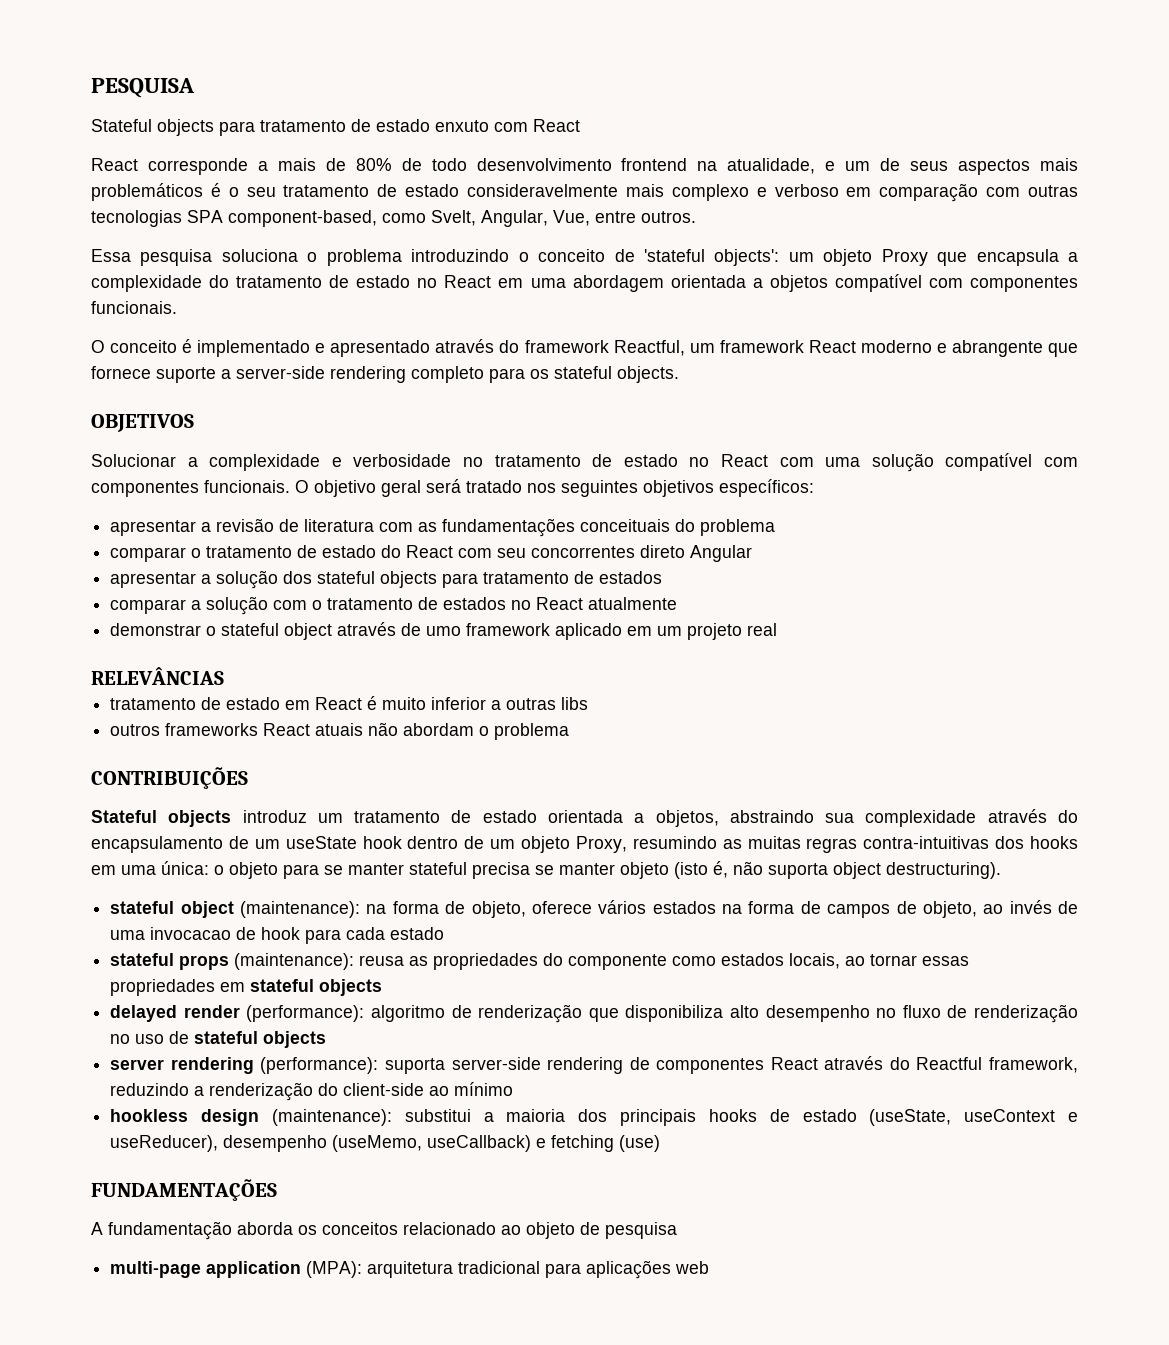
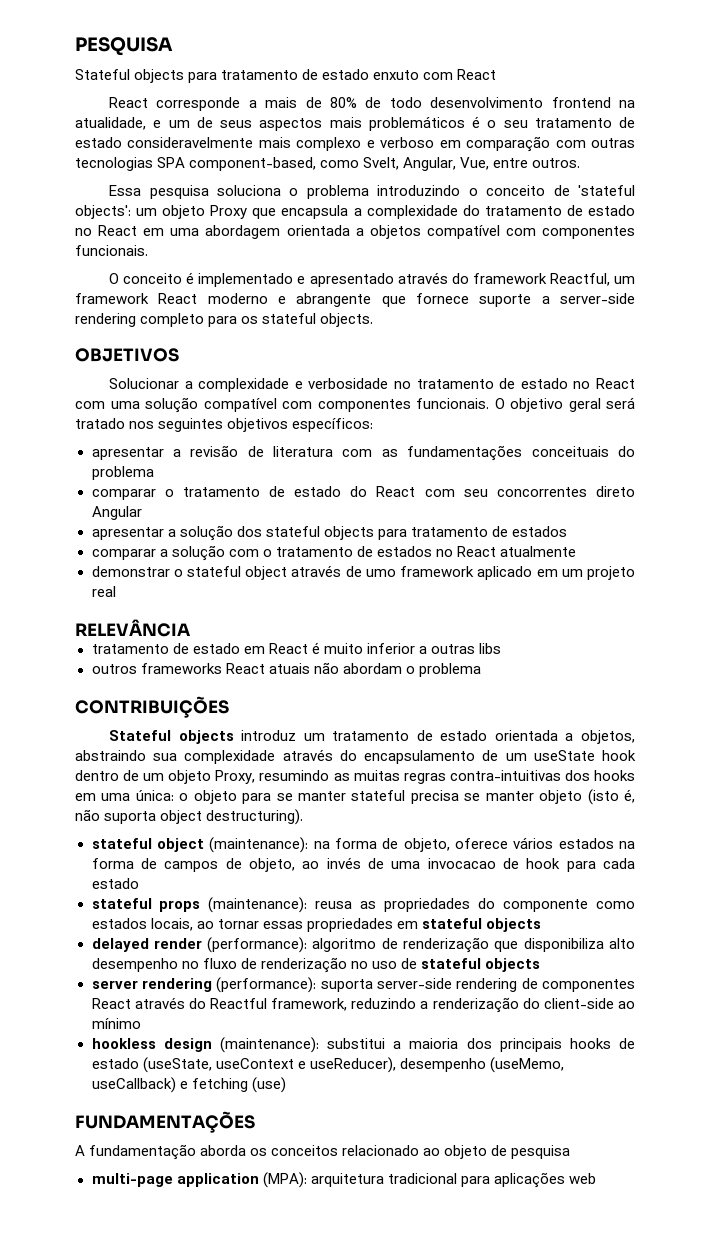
[91,667,224,685] RELEVÂNCIAS -> [75,619,191,637] RELEVÂNCIA

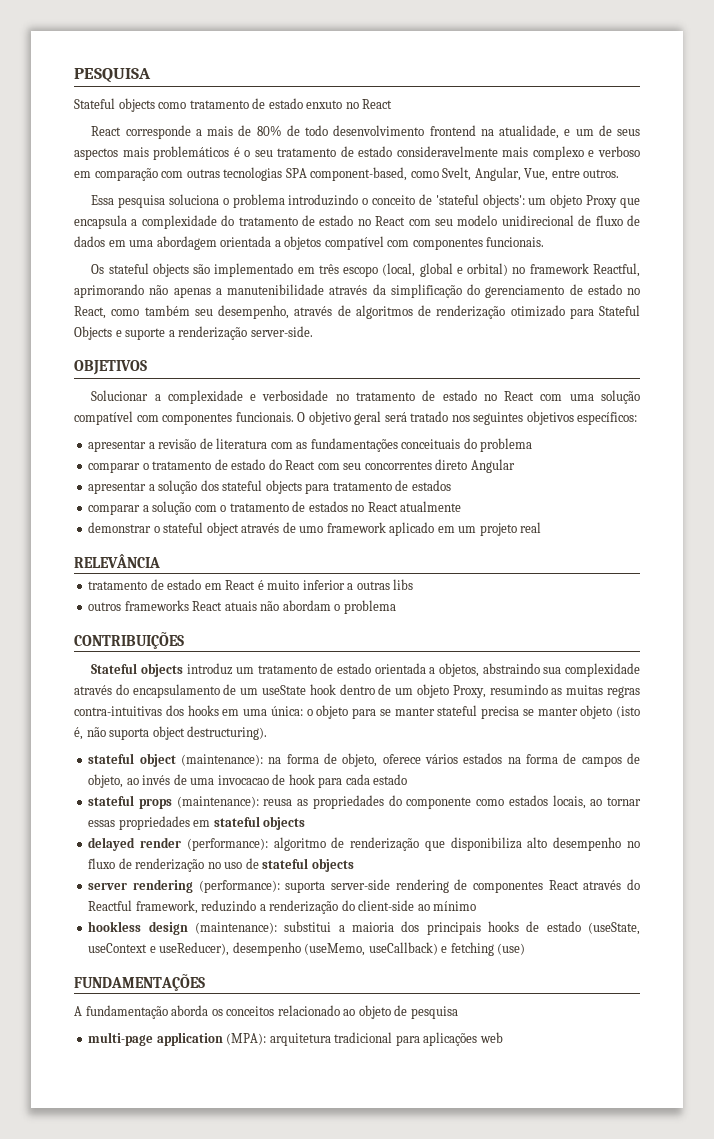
[188,72,218,83] para -> [158,102,187,109] como
[423,72,454,80] com -> [345,102,359,109] no
(138, 230) none -> [408,215,640,226] [74,236,105,247] com seu modelo unidirecional de fluxo de dados
[109,272,635,287] [75,293,635,307] [75,313,374,327] O conceito é implementado e apresentado através do framework Reactful, um framework React moderno e abrangente que fornece suporte a server-side rendering completo para os stateful objects. -> [91,263,640,277] [74,284,640,298] [74,305,640,319] [74,326,313,340] Os stateful objects são implementado em três escopo (local, global e orbital) no framework Reactful, aprimorando não apenas a manutenibilidade através da simplificação do gerenciamento de estado no React, como também seu desempenho, através de algoritmos de renderização otimizado para Stateful Objects e suporte a renderização server-side.

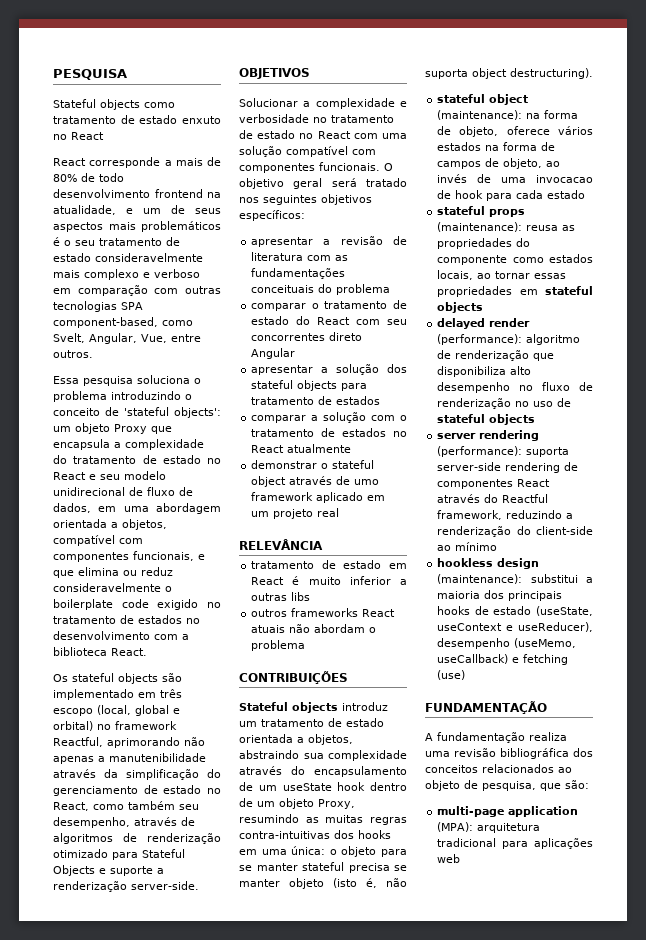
[408,219,431,226] com -> [89,474,96,480] e
[74,236,105,247] dados -> [53,503,91,513] dados,
[284,236,545,250] objetos compatível com componentes funcionais. -> [122,519,167,530] [53,535,143,546] [53,551,205,562] [53,567,173,578] [53,583,172,592] [53,599,221,610] [53,615,200,624] [53,631,189,640] [53,647,147,656] objetos, compatível com componentes funcionais, e que elimina ou reduz consideravelmente o boilerplate code exigido no tratamento de estados no desenvolvimento com a biblioteca React.
[74,974,205,991] FUNDAMENTAÇÕES -> [425,701,547,714] FUNDAMENTAÇÃO
[171,1005,458,1019] aborda os conceitos relacionado ao objeto de pesquisa -> [529,732,567,741] [425,748,593,759] [425,764,572,773] [425,780,589,791] realiza uma revisão bibliográfica dos conceitos relacionados ao objeto de pesquisa, que são:

